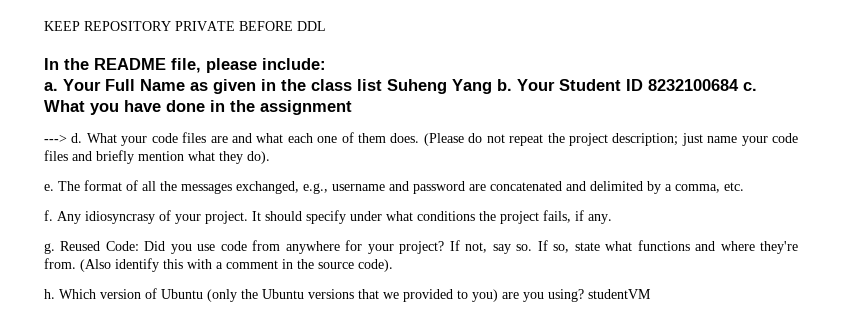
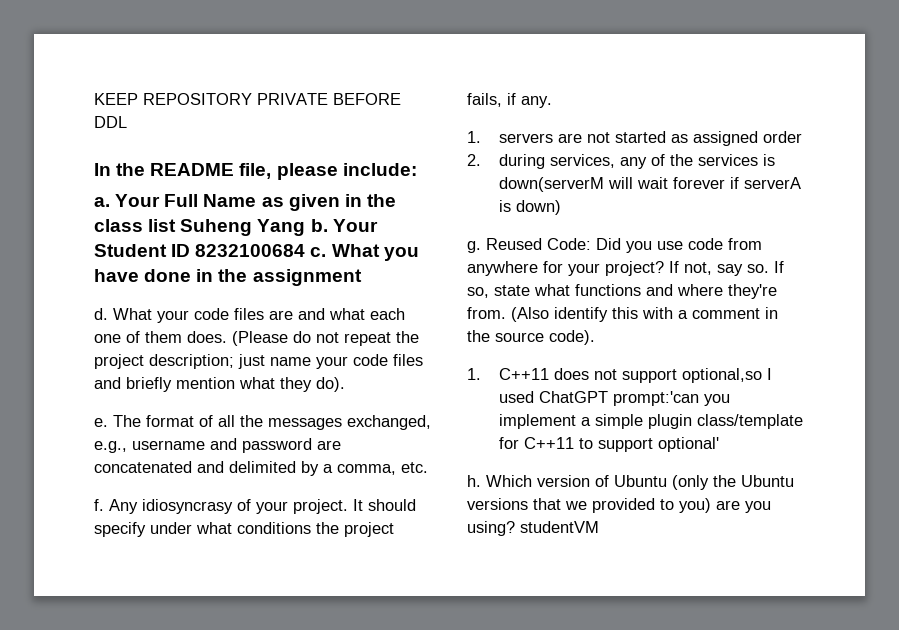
[44,134,67,143] ---> -> (362, 277) none
(612, 219) none -> [467,131,802,146] [467,154,775,169] [498,177,801,192] [498,200,561,215] // 1. servers are not started as assigned order // 2. during services, any of the services is down(serverM will wait forever if serverA is down)
(393, 265) none -> [467,368,772,383] [498,391,730,406] [498,414,803,429] [498,437,719,452] // 1. C++11 does not support optional,so I used ChatGPT prompt:'can you implement a simple plugin class/template for C++11 to support optional'

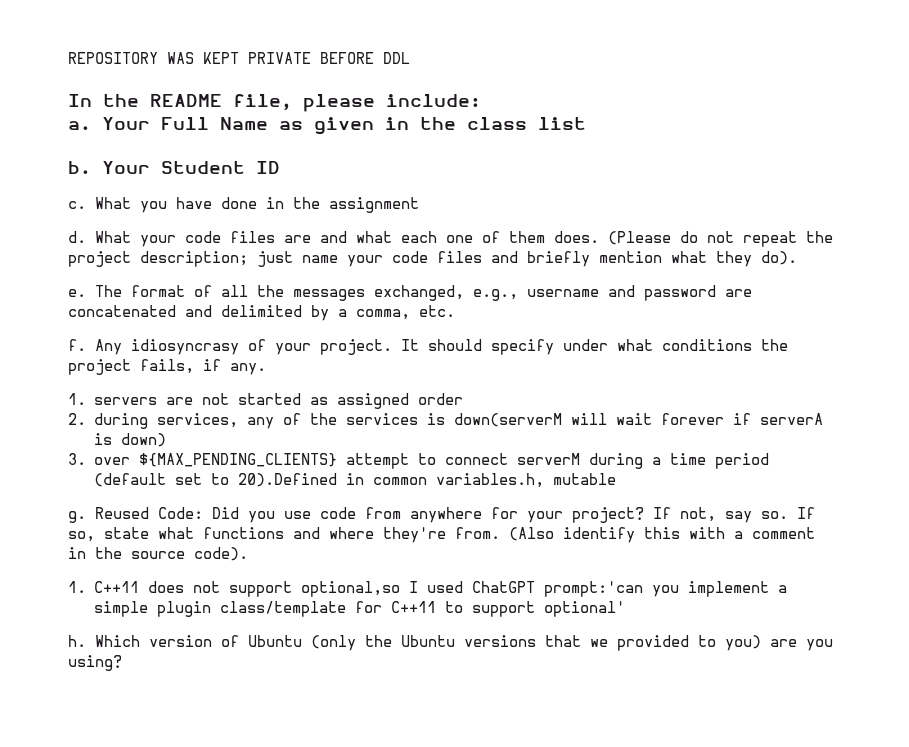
[94,93,252,105] KEEP REPOSITORY -> [68,52,239,64] REPOSITORY WAS KEPT
[180,219,306,236] Suheng Yang -> (586, 123) //
[195,244,306,257] 8232100684 -> (280, 167) //
(561, 207) none -> [68,453,770,469] [94,473,617,488] // 3. over ${MAX_PENDING_CLIENTS} attempt to connect serverM during a time period (default set to 20).Defined in common variables.h, mutable
[520,521,599,533] studentVM -> (122, 663) none

